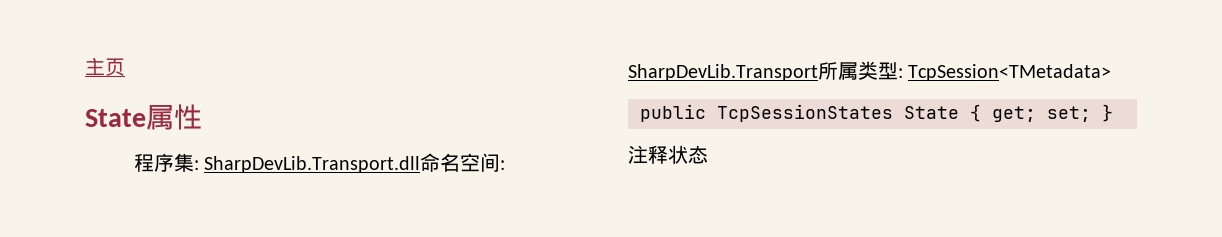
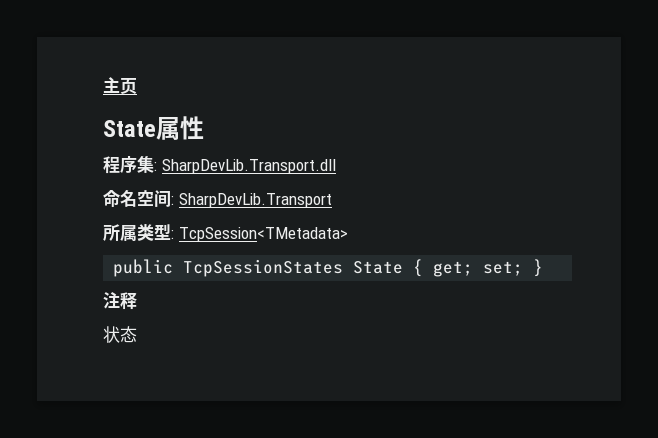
(421, 164) none -> (336, 166) //
(818, 72) none -> (332, 200) //
(668, 154) none -> (137, 301) //

